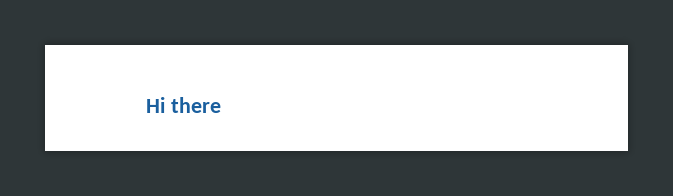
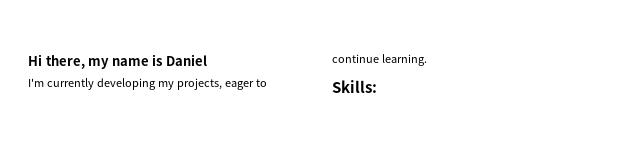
[170,97,221,113] there -> [45,54,207,69] [28,78,267,90] [332,54,427,66] [332,80,377,93] there, my name is Daniel // I'm currently developing my projects, eager to continue learning. // Skills:

